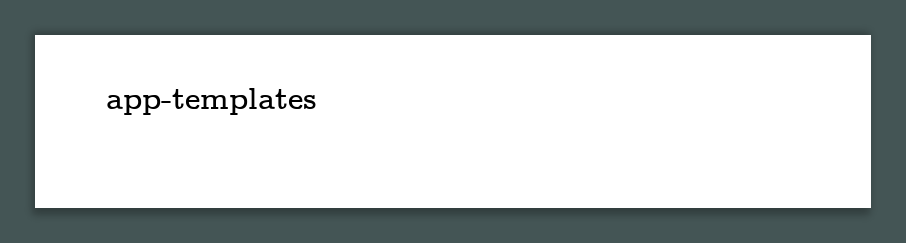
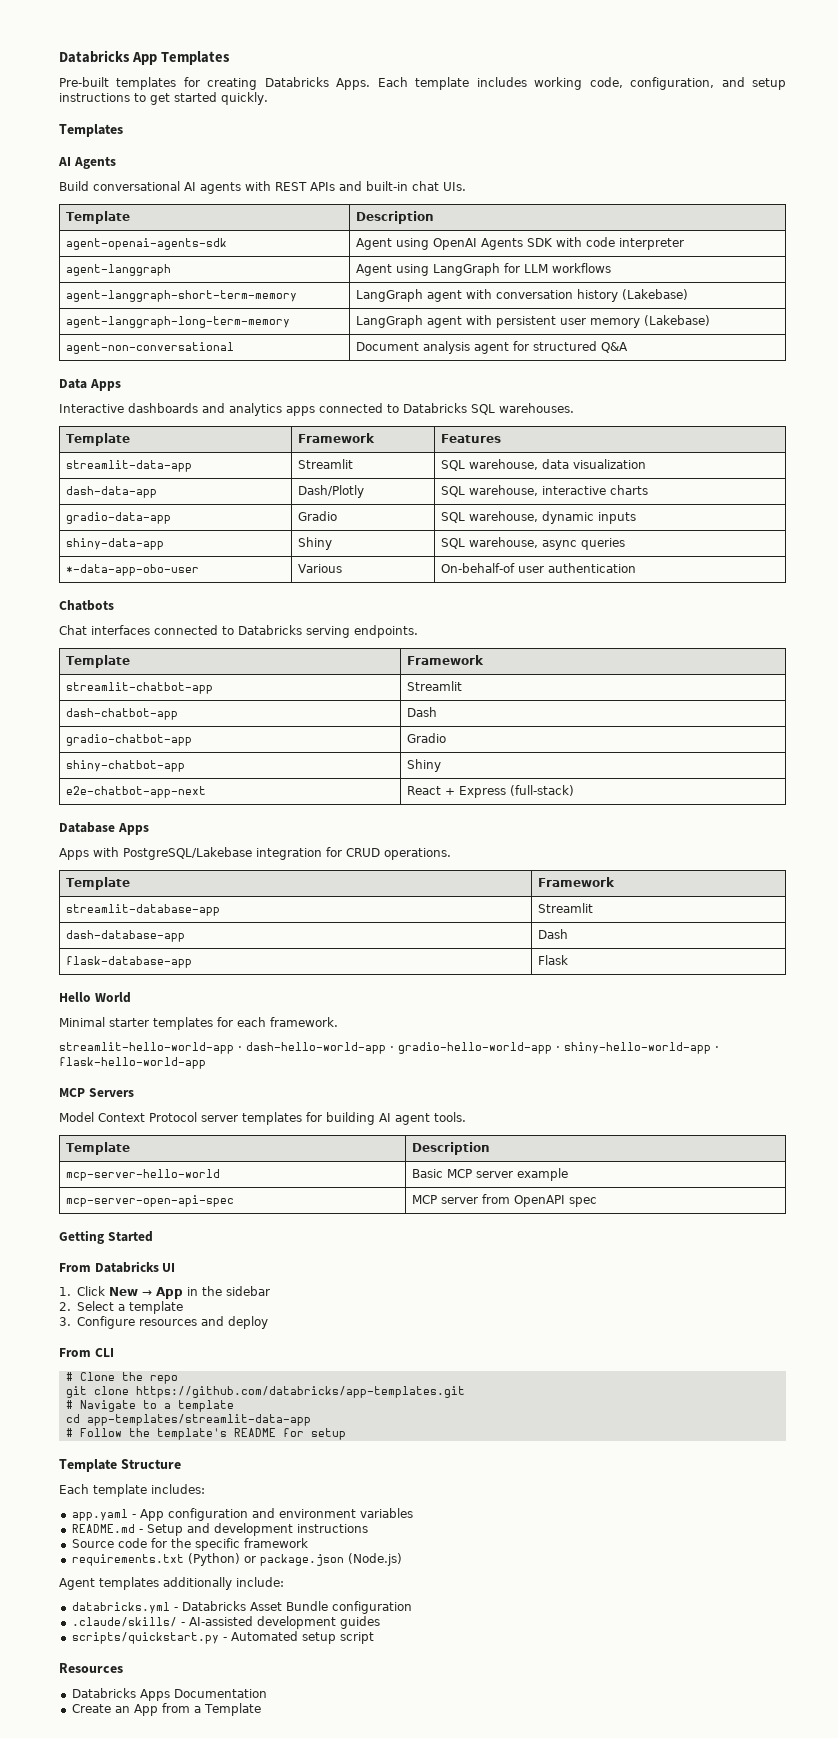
[106,88,317,115] app-templates -> [59,50,230,65] [59,77,786,90] [59,92,268,105] [59,124,123,137] [58,156,116,169] [59,181,466,194] [65,211,130,224] [355,211,434,224] [65,238,227,250] [355,237,684,250] [65,264,171,276] [355,263,611,276] [65,290,297,302] [355,289,688,302] [65,316,290,328] [355,315,710,328] [65,342,234,354] [355,341,628,354] [59,378,121,391] [59,403,574,416] [65,433,130,446] [297,433,375,443] [440,434,501,443] [65,460,192,472] [297,459,353,469] [440,459,646,471] [65,486,157,498] [297,485,364,498] [440,485,648,497] [65,512,171,524] [297,511,337,521] [440,511,636,524] [65,538,164,550] [297,537,332,550] [440,537,625,550] [65,564,199,576] [297,564,342,573] [440,563,636,573] [59,600,114,611] [59,625,418,638] [65,655,130,668] [406,655,484,665] [65,682,213,694] [406,681,462,691] [65,708,178,720] [406,707,437,717] [65,734,192,746] [406,733,446,743] [65,760,185,772] [406,759,441,772] [65,786,206,798] [406,785,574,798] [59,822,149,835] [59,847,451,860] [65,877,130,890] [537,877,615,887] [65,904,220,916] [537,903,593,913] [65,930,185,942] [537,929,568,939] [65,956,192,968] [537,955,568,965] [59,992,131,1003] [59,1017,338,1030] [59,1042,719,1054] [59,1057,206,1069] [59,1088,134,1097] [59,1112,466,1125] [65,1142,130,1155] [411,1142,490,1155] [65,1169,220,1181] [411,1168,568,1181] [65,1195,234,1207] [411,1194,597,1207] [59,1230,153,1244] [59,1261,176,1273] [59,1286,270,1299] [59,1301,183,1314] [59,1316,268,1329] [59,1348,114,1357] [65,1372,178,1384] [65,1386,465,1398] [65,1400,234,1412] [65,1414,311,1426] [65,1428,346,1440] [59,1459,181,1472] [59,1484,205,1497] [71,1508,413,1521] [71,1523,368,1536] [71,1538,308,1551] [71,1553,402,1566] [59,1577,284,1590] [71,1601,412,1614] [71,1616,380,1629] [71,1631,374,1644] [59,1663,123,1673] [71,1688,267,1701] [71,1703,261,1716] Databricks App Templates // Pre-built templates for creating Databricks Apps. Each template includes working code, configuration, and setup instructions to get started quickly. // Templates // AI Agents // Build conversational AI agents with REST APIs and built-in chat UIs. // Template | Description // agent-openai-agents-sdk | Agent using OpenAI Agents SDK with code interpreter // agent-langgraph | Agent using LangGraph for LLM workflows // agent-langgraph-short-term-memory | LangGraph agent with conversation history (Lakebase) // agent-langgraph-long-term-memory | LangGraph agent with persistent user memory (Lakebase) // agent-non-conversational | Document analysis agent for structured Q&A // Data Apps // Interactive dashboards and analytics apps connected to Databricks SQL warehouses. // Template | Framework | Features // streamlit-data-app | Streamlit | SQL warehouse, data visualization // dash-data-app | Dash/Plotly | SQL warehouse, interactive charts // gradio-data-app | Gradio | SQL warehouse, dynamic inputs // shiny-data-app | Shiny | SQL warehouse, async queries // *-data-app-obo-user | Various | On-behalf-of user authentication // Chatbots // Chat interfaces connected to Databricks serving endpoints. // Template | Framework // streamlit-chatbot-app | Streamlit // dash-chatbot-app | Dash // gradio-chatbot-app | Gradio // shiny-chatbot-app | Shiny // e2e-chatbot-app-next | React + Express (full-stack) // Database Apps // Apps with PostgreSQL/Lakebase integration for CRUD operations. // Template | Framework // streamlit-database-app | Streamlit // dash-database-app | Dash // flask-database-app | Flask // Hello World // Minimal starter templates for each framework. // streamlit-hello-world-app · dash-hello-world-app · gradio-hello-world-app · shiny-hello-world-app · flask-hello-world-app // MCP Servers // Model Context Protocol server templates for building AI agent tools. // Template | Description // mcp-server-hello-world | Basic MCP server example // mcp-server-open-api-spec | MCP server from OpenAPI spec // Getting Started // From Databricks UI // 1. Click New → App in the sidebar // 2. Select a template // 3. Configure resources and deploy // From CLI // # Clone the repo // git clone https://github.com/databricks/app-templates.git // # Navigate to a template // cd app-templates/streamlit-data-app // # Follow the template's README for setup // Template Structure // Each template includes: // app.yaml - App configuration and environment variables // README.md - Setup and development instructions // Source code for the specific framework // requirements.txt (Python) or package.json (Node.js) // Agent templates additionally include: // databricks.yml - Databricks Asset Bundle configuration // .claude/skills/ - AI-assisted development guides // scripts/quickstart.py - Automated setup script // Resources // Databricks Apps Documentation // Create an App from a Template

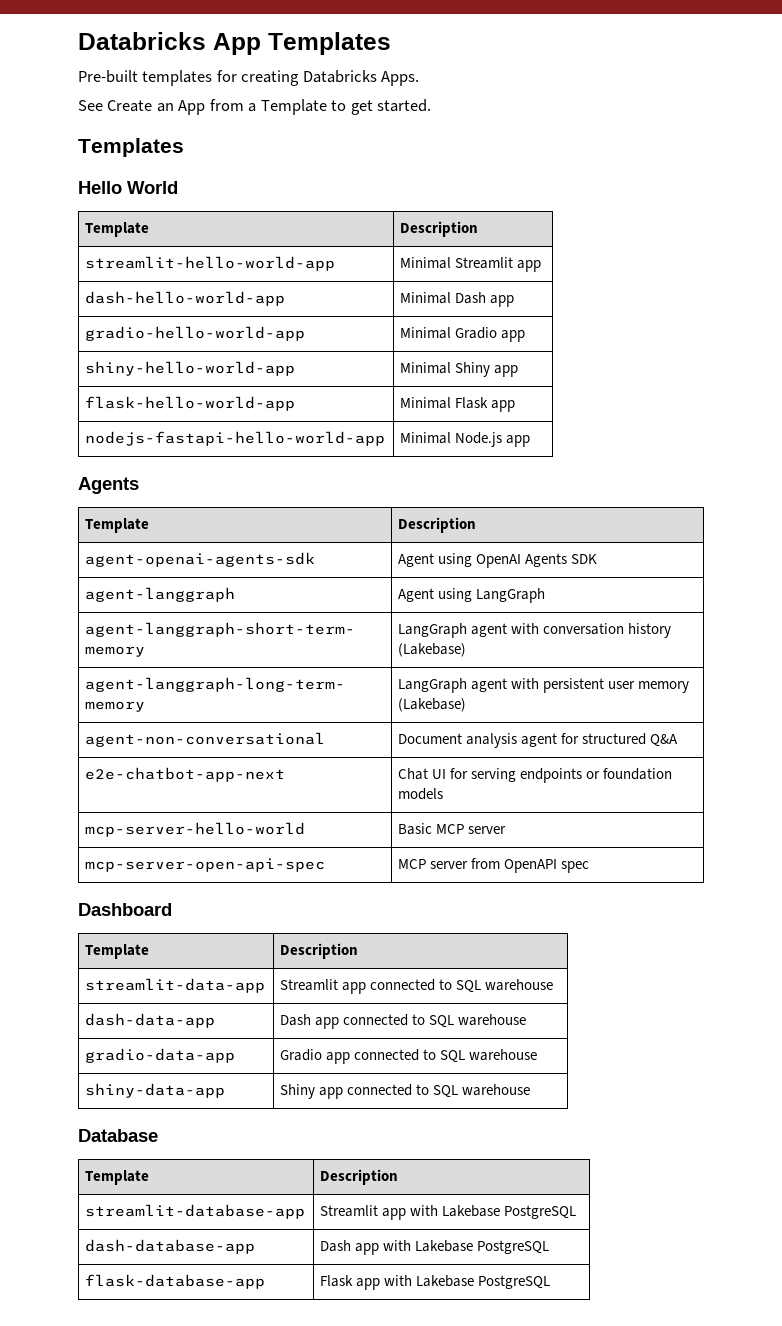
[377,77,786,90] [59,92,268,105] [59,124,123,137] [58,156,116,169] [59,181,466,194] Each template includes working code, configuration, and setup instructions to get started quickly. // Templates // AI Agents // Build conversational AI agents with REST APIs and built-in chat UIs. -> [78,99,432,115] [78,138,184,157] [78,181,178,194] [85,222,150,237] [400,221,479,237] [85,256,336,271] [400,257,542,272] [85,291,286,306] [400,292,515,307] [85,326,306,341] [400,327,526,342] [85,361,296,376] [400,362,519,377] [85,396,296,411] [400,397,516,412] [85,431,386,446] [400,432,531,447] [78,477,139,494] // See Create an App from a Template to get started. // Templates // Hello World // Template | Description // streamlit-hello-world-app | Minimal Streamlit app // dash-hello-world-app | Minimal Dash app // gradio-hello-world-app | Minimal Gradio app // shiny-hello-world-app | Minimal Shiny app // flask-hello-world-app | Minimal Flask app // nodejs-fastapi-hello-world-app | Minimal Node.js app // Agents
[555,237,684,250] with code interpreter -> (598, 559) none
[503,263,611,273] for LLM workflows -> (546, 595) none
[59,378,121,391] [59,403,574,416] [65,433,130,446] [297,433,375,443] [440,434,501,443] [65,460,192,472] [297,459,353,469] [440,459,646,471] [65,486,157,498] [297,485,364,498] [440,485,648,497] [65,512,171,524] [297,511,337,521] [440,511,636,524] [65,538,164,550] [297,537,332,550] [440,537,625,550] [65,564,199,576] [297,564,342,573] [440,563,636,573] [59,600,114,611] [59,625,418,638] [65,655,130,668] [406,655,484,665] [65,682,213,694] [406,681,462,691] [65,708,178,720] [406,707,437,717] [65,734,192,746] [406,733,446,743] [65,760,185,772] [406,759,441,772] [65,786,206,798] [406,785,574,798] [59,822,149,835] [59,847,451,860] [65,877,130,890] [537,877,615,887] [65,904,220,916] [537,903,593,913] [65,930,185,942] [537,929,568,939] [65,956,192,968] [537,955,568,965] [59,992,131,1003] [59,1017,338,1030] [59,1042,719,1054] [59,1057,206,1069] [59,1088,134,1097] [59,1112,466,1125] [65,1142,130,1155] [411,1142,490,1155] // Data Apps // Interactive dashboards and analytics apps connected to Databricks SQL warehouses. // Template | Framework | Features // streamlit-data-app | Streamlit | SQL warehouse, data visualization // dash-data-app | Dash/Plotly | SQL warehouse, interactive charts // gradio-data-app | Gradio | SQL warehouse, dynamic inputs // shiny-data-app | Shiny | SQL warehouse, async queries // *-data-app-obo-user | Various | On-behalf-of user authentication // Chatbots // Chat interfaces connected to Databricks serving endpoints. // Template | Framework // streamlit-chatbot-app | Streamlit // dash-chatbot-app | Dash // gradio-chatbot-app | Gradio // shiny-chatbot-app | Shiny // e2e-chatbot-app-next | React + Express (full-stack) // Database Apps // Apps with PostgreSQL/Lakebase integration for CRUD operations. // Template | Framework // streamlit-database-app | Streamlit // dash-database-app | Dash // flask-database-app | Flask // Hello World // Minimal starter templates for each framework. // streamlit-hello-world-app · dash-hello-world-app · gradio-hello-world-app · shiny-hello-world-app · flask-hello-world-app // MCP Servers // Model Context Protocol server templates for building AI agent tools. // Template | Description -> [85,767,286,782] [398,768,673,783] [398,788,444,800] // e2e-chatbot-app-next | Chat UI for serving endpoints or foundation models
[516,1168,568,1181] example -> (507, 830) none
[59,1230,153,1244] [59,1261,176,1273] [59,1286,270,1299] [59,1301,183,1314] [59,1316,268,1329] [59,1348,114,1357] [65,1372,178,1384] [65,1386,465,1398] [65,1400,234,1412] [65,1414,311,1426] [65,1428,346,1440] [59,1459,181,1472] [59,1484,205,1497] [71,1508,413,1521] [71,1523,368,1536] [71,1538,308,1551] [71,1553,402,1566] [59,1577,284,1590] [71,1601,412,1614] [71,1616,380,1629] [71,1631,374,1644] [59,1663,123,1673] [71,1688,267,1701] [71,1703,261,1716] Getting Started // From Databricks UI // 1. Click New → App in the sidebar // 2. Select a template // 3. Configure resources and deploy // From CLI // # Clone the repo // git clone https://github.com/databricks/app-templates.git // # Navigate to a template // cd app-templates/streamlit-data-app // # Follow the template's README for setup // Template Structure // Each template includes: // app.yaml - App configuration and environment variables // README.md - Setup and development instructions // Source code for the specific framework // requirements.txt (Python) or package.json (Node.js) // Agent templates additionally include: // databricks.yml - Databricks Asset Bundle configuration // .claude/skills/ - AI-assisted development guides // scripts/quickstart.py - Automated setup script // Resources // Databricks Apps Documentation // Create an App from a Template -> [78,903,172,916] [85,944,150,959] [280,943,359,959] [85,978,266,993] [280,979,554,994] [85,1013,216,1028] [280,1014,527,1029] [85,1048,236,1063] [280,1049,538,1064] [85,1083,226,1098] [280,1084,531,1099] [78,1129,158,1142] [85,1170,150,1185] [320,1169,399,1185] [85,1204,306,1219] [320,1205,577,1220] [85,1239,256,1254] [320,1240,550,1255] [85,1274,266,1289] [320,1275,551,1290] Dashboard // Template | Description // streamlit-data-app | Streamlit app connected to SQL warehouse // dash-data-app | Dash app connected to SQL warehouse // gradio-data-app | Gradio app connected to SQL warehouse // shiny-data-app | Shiny app connected to SQL warehouse // Database // Template | Description // streamlit-database-app | Streamlit app with Lakebase PostgreSQL // dash-database-app | Dash app with Lakebase PostgreSQL // flask-database-app | Flask app with Lakebase PostgreSQL

